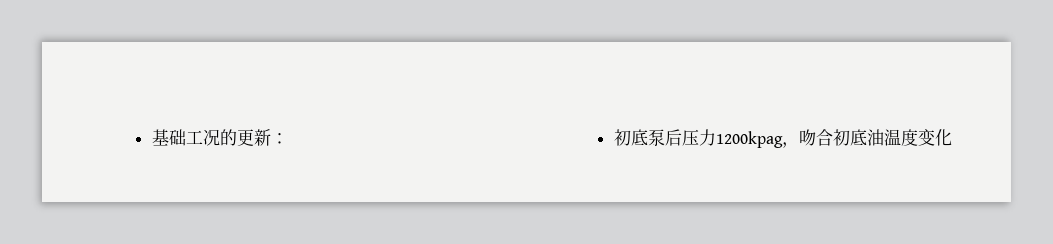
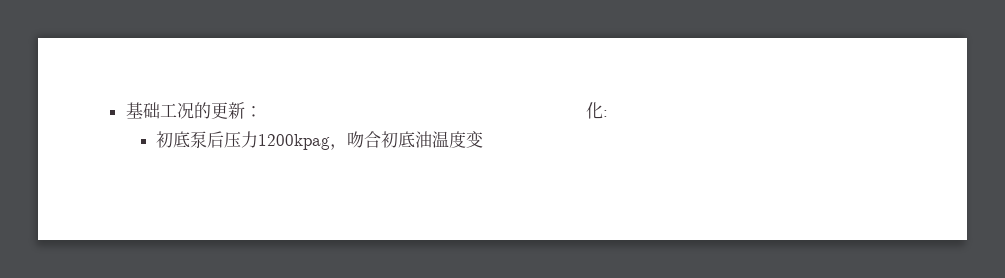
(952, 137) none -> [603,110,609,117] :

